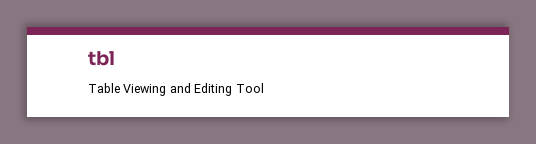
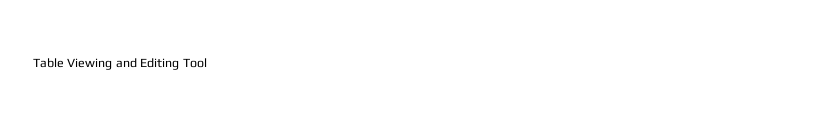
[88,51,115,66] tbl // -> (33, 63) none

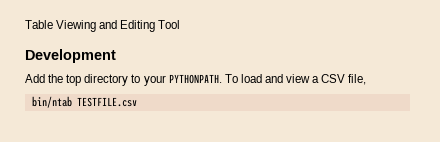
(207, 63) none -> [25,49,116,63] [25,74,367,86] [31,96,137,108] // Development // Add the top directory to your PYTHONPATH. To load and view a CSV file, // bin/ntab TESTFILE.csv

